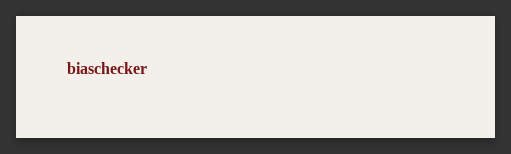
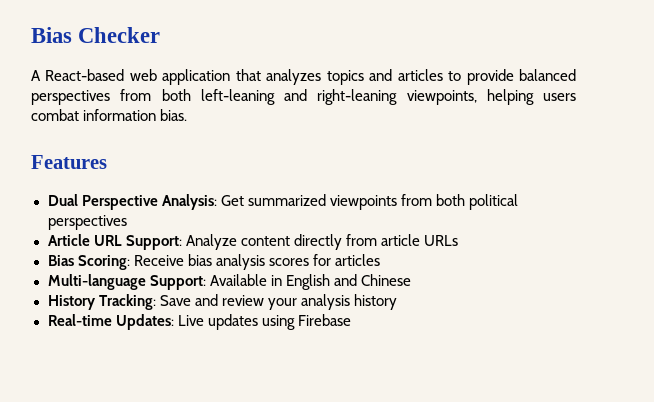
[67,62,147,74] biaschecker -> [31,27,161,43] [31,69,576,85] [31,89,576,105] [31,109,188,121] [31,155,107,169] [47,194,518,210] [47,215,127,230] [47,234,458,250] [47,254,380,270] [47,274,411,290] [47,294,397,310] [47,314,351,330] Bias Checker // A React-based web application that analyzes topics and articles to provide balanced perspectives from both left-leaning and right-leaning viewpoints, helping users combat information bias. // Features // Dual Perspective Analysis: Get summarized viewpoints from both political perspectives // Article URL Support: Analyze content directly from article URLs // Bias Scoring: Receive bias analysis scores for articles // Multi-language Support: Available in English and Chinese // History Tracking: Save and review your analysis history // Real-time Updates: Live updates using Firebase

